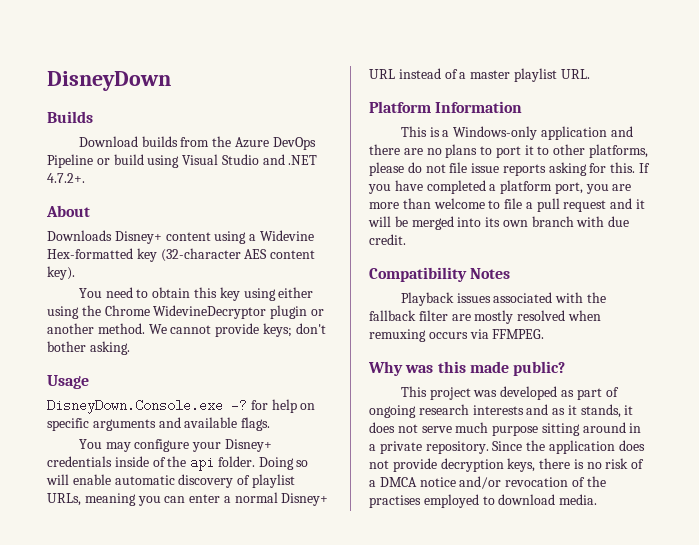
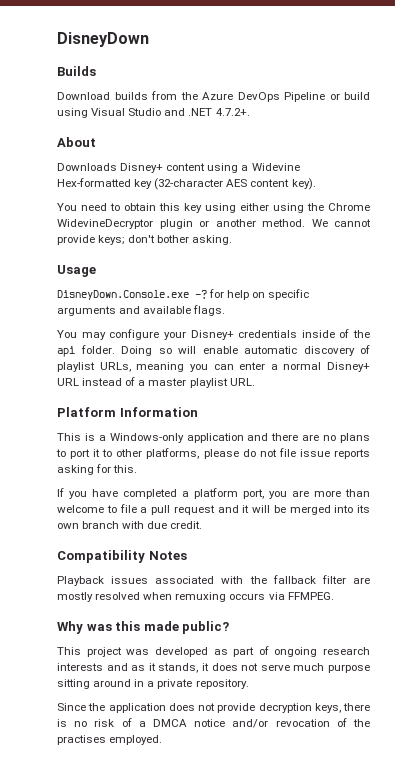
(636, 167) none -> (138, 469) //
(489, 447) none -> (249, 684) //
[423,494,598,508] employed to download media. -> [109,735,163,745] employed.

